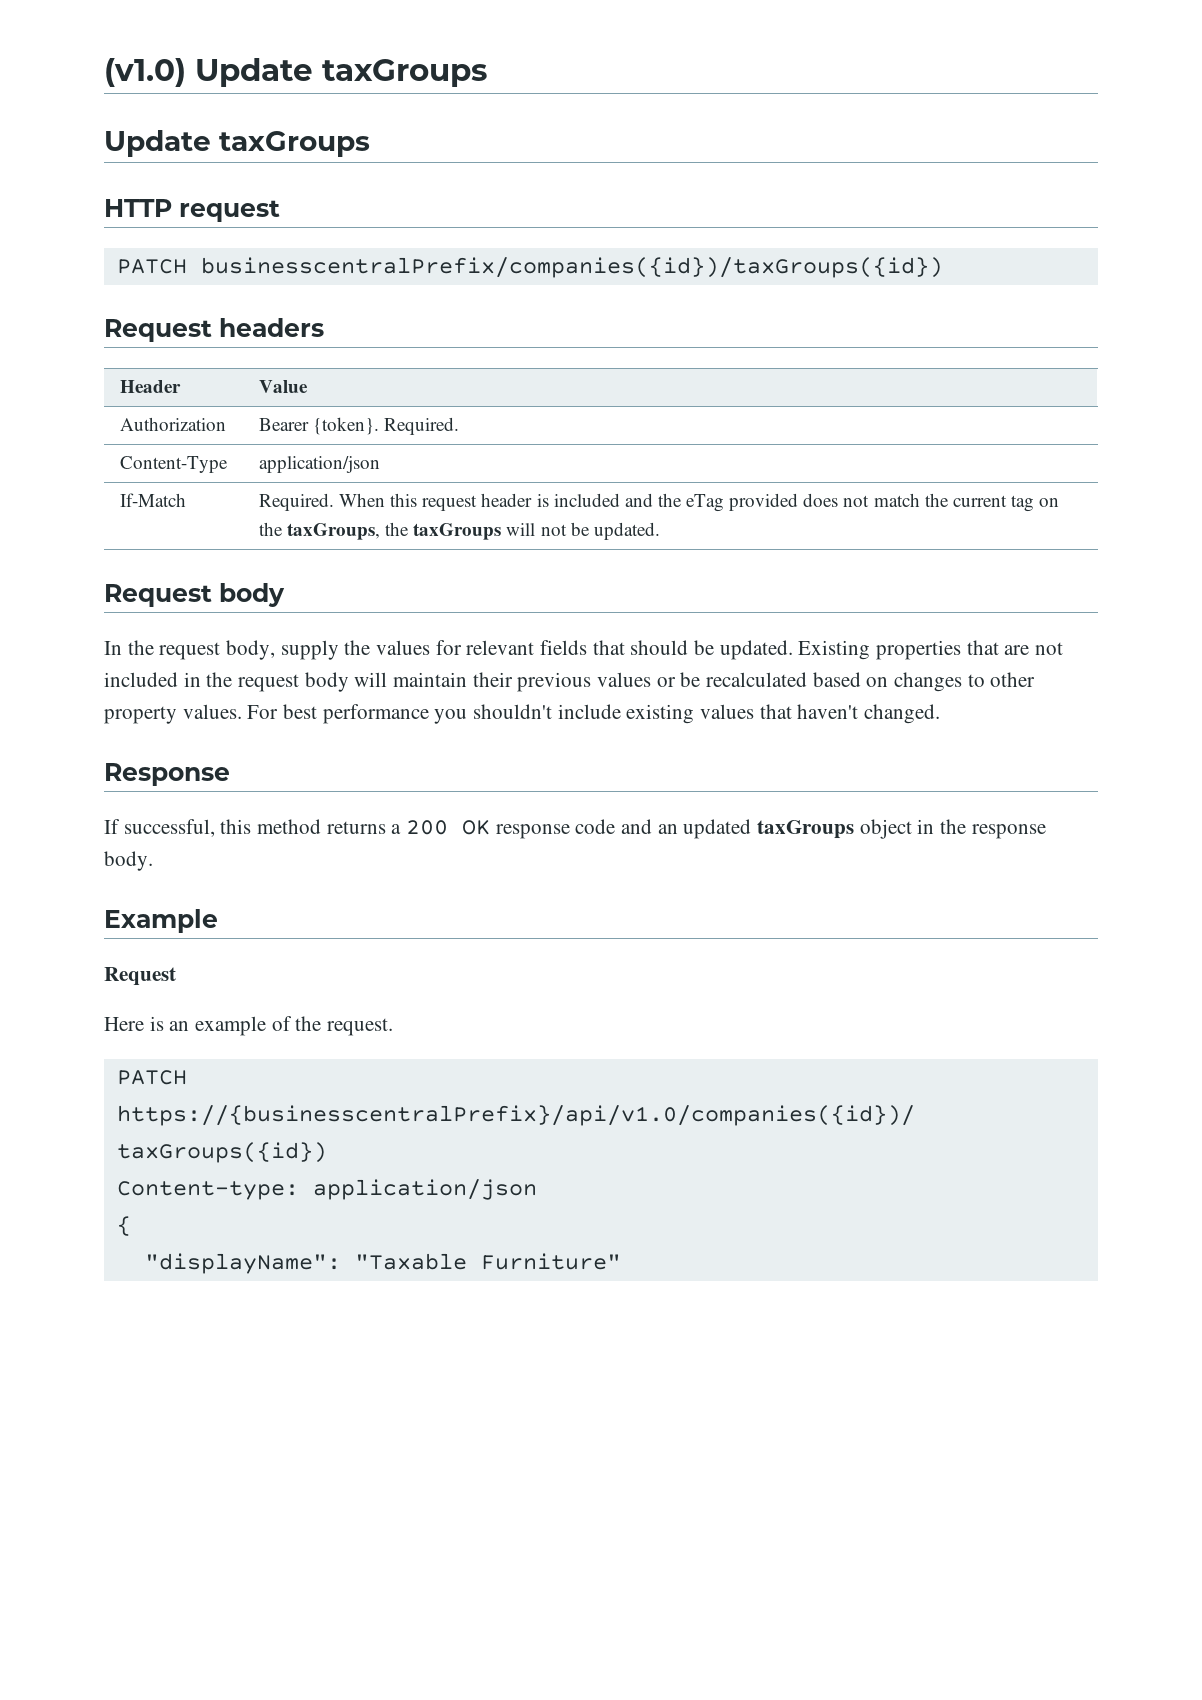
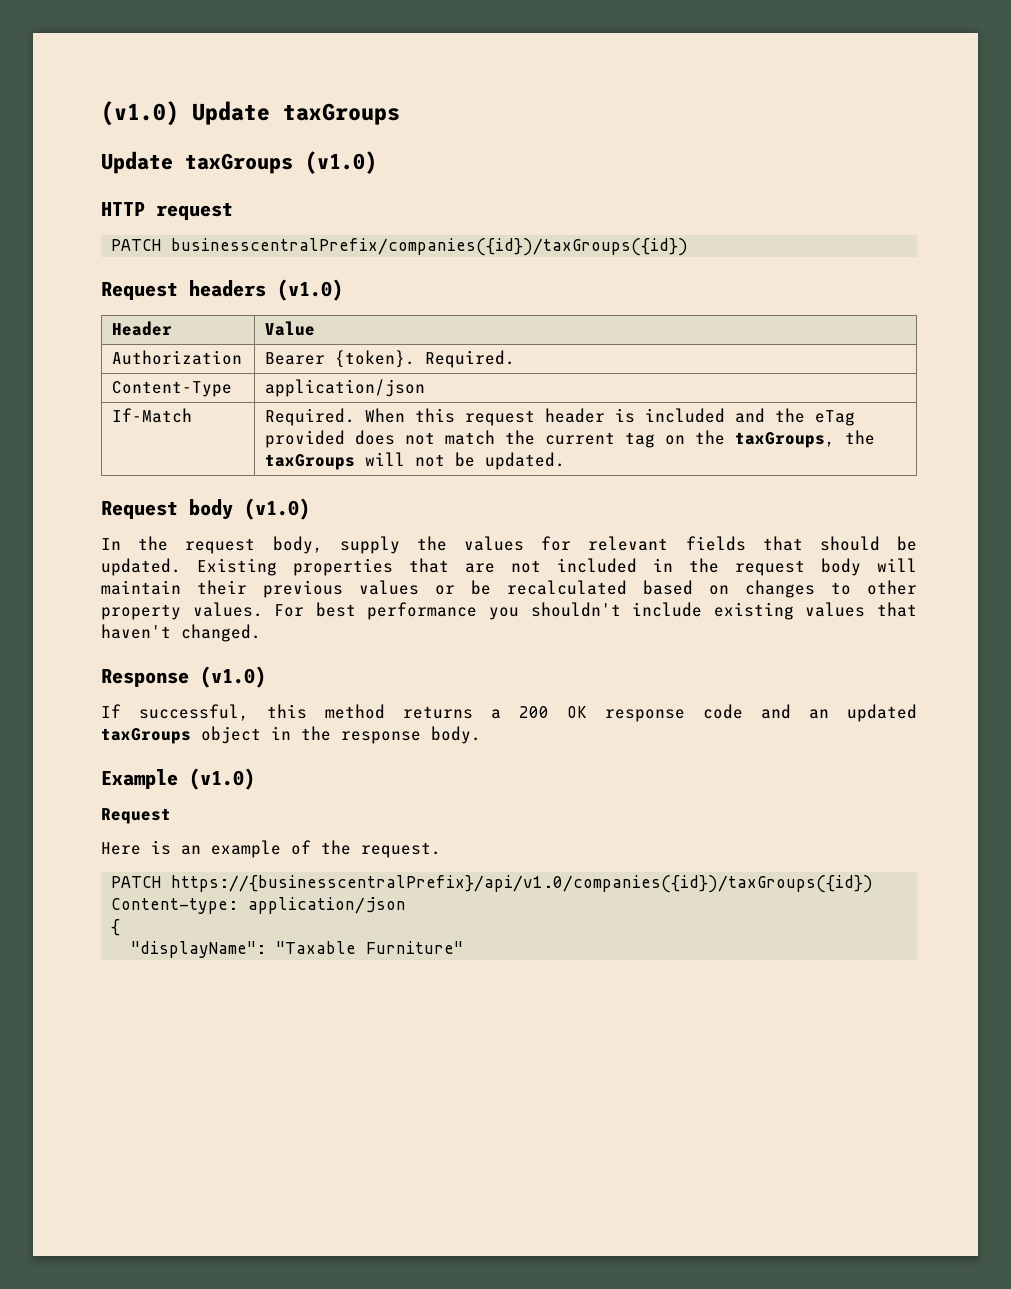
(370, 144) none -> [305,151,377,174] (v1.0)
(324, 327) none -> [277,279,343,301] (v1.0)
(285, 595) none -> [244,498,310,520] (v1.0)
(230, 774) none -> [200,666,266,688] (v1.0)
(218, 921) none -> [189,768,255,790] (v1.0)

